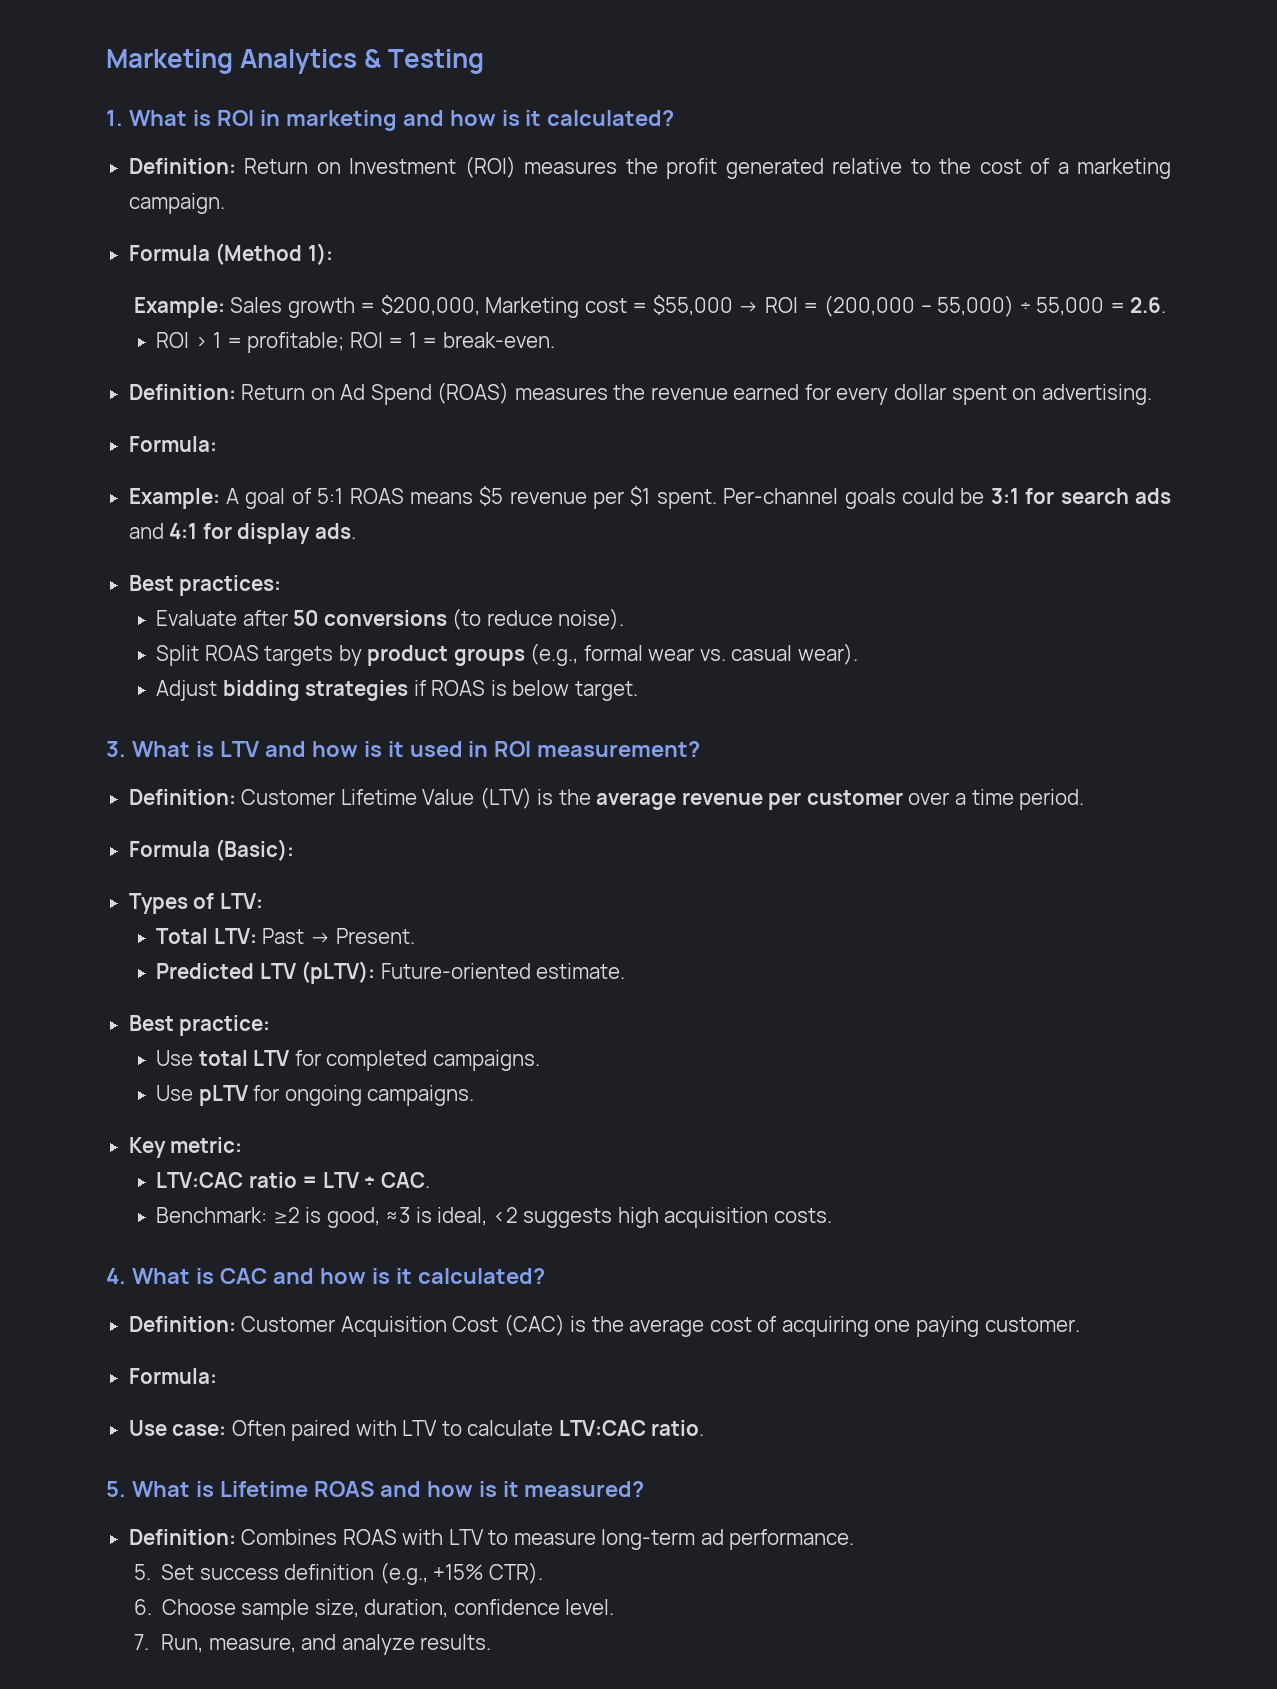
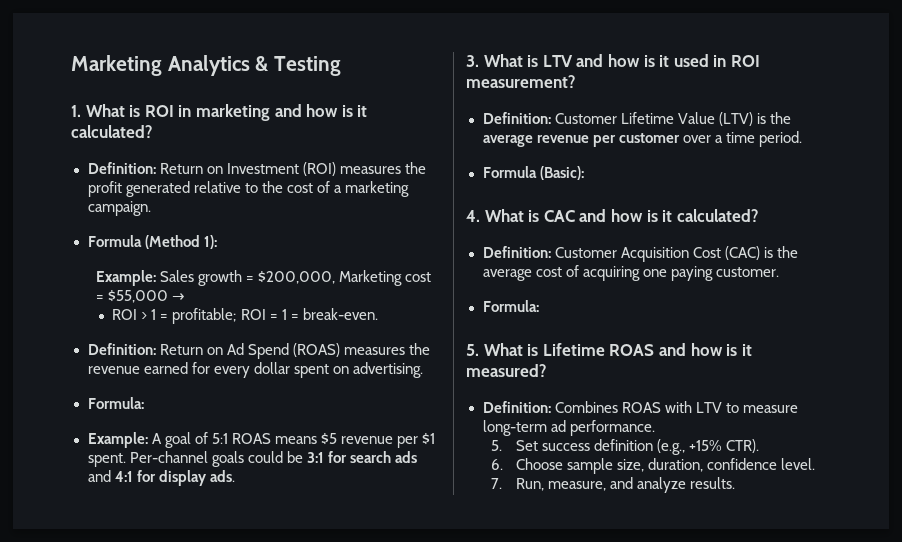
[764,295,1167,317] ROI = (200,000 – 55,000) ÷ 55,000 = 2.6. -> (185, 297) none
[128,575,282,596] [156,608,625,630] [156,643,858,666] [156,680,638,701] // Best practices: // Evaluate after 50 conversions (to reduce noise). // Split ROAS targets by product groups (e.g., formal wear vs. casual wear). // Adjust bidding strategies if ROAS is below target. -> (235, 476) none
[128,893,263,914] [156,928,416,944] [156,961,626,984] [128,1015,271,1036] [156,1050,540,1071] [156,1085,475,1106] [128,1137,243,1158] [156,1172,430,1188] [156,1207,832,1228] // Types of LTV: // Total LTV: Past → Present. // Predicted LTV (pLTV): Future-oriented estimate. // Best practice: // Use total LTV for completed campaigns. // Use pLTV for ongoing campaigns. // Key metric: // LTV:CAC ratio = LTV ÷ CAC. // Benchmark: ≥2 is good, ≈3 is ideal, <2 suggests high acquisition costs. -> (584, 173) none
[128,1420,705,1441] // Use case: Often paired with LTV to calculate LTV:CAC ratio. -> (539, 306) none

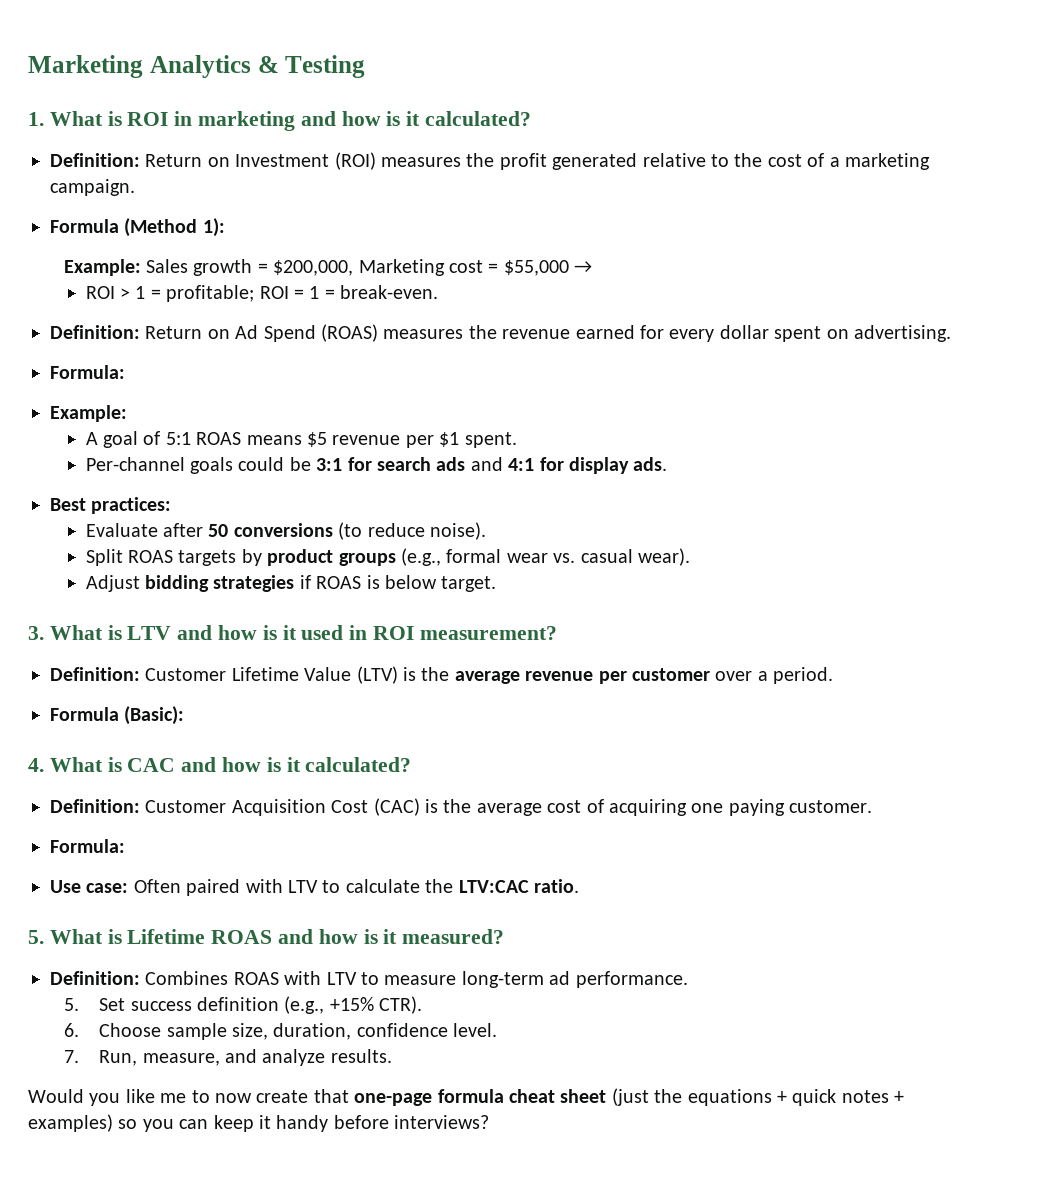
(148, 440) none -> (127, 413) //
(126, 460) none -> (517, 440) //
(235, 476) none -> [50,497,172,514] [85,522,487,540] [85,548,691,566] [85,575,497,592] // Best practices: // Evaluate after 50 conversions (to reduce noise). // Split ROAS targets by product groups (e.g., formal wear vs. casual wear). // Adjust bidding strategies if ROAS is below target.
[725,132,755,143] time -> (768, 676) none
(539, 306) none -> [50,879,579,896] // Use case: Often paired with LTV to calculate the LTV:CAC ratio.
(735, 483) none -> [28,1088,905,1106] [28,1114,490,1132] // Would you like me to now create that one-page formula cheat sheet (just the equations + quick notes + examples) so you can keep it handy before interviews?

